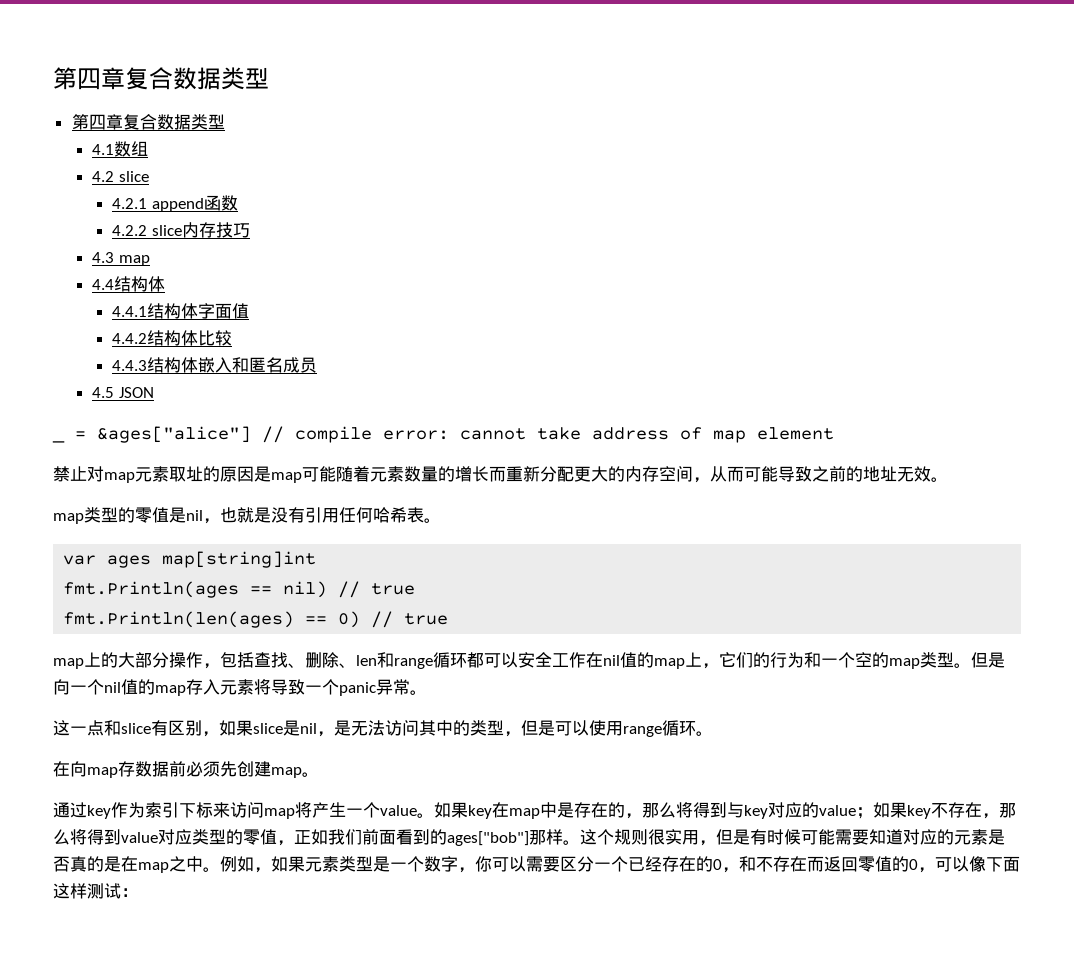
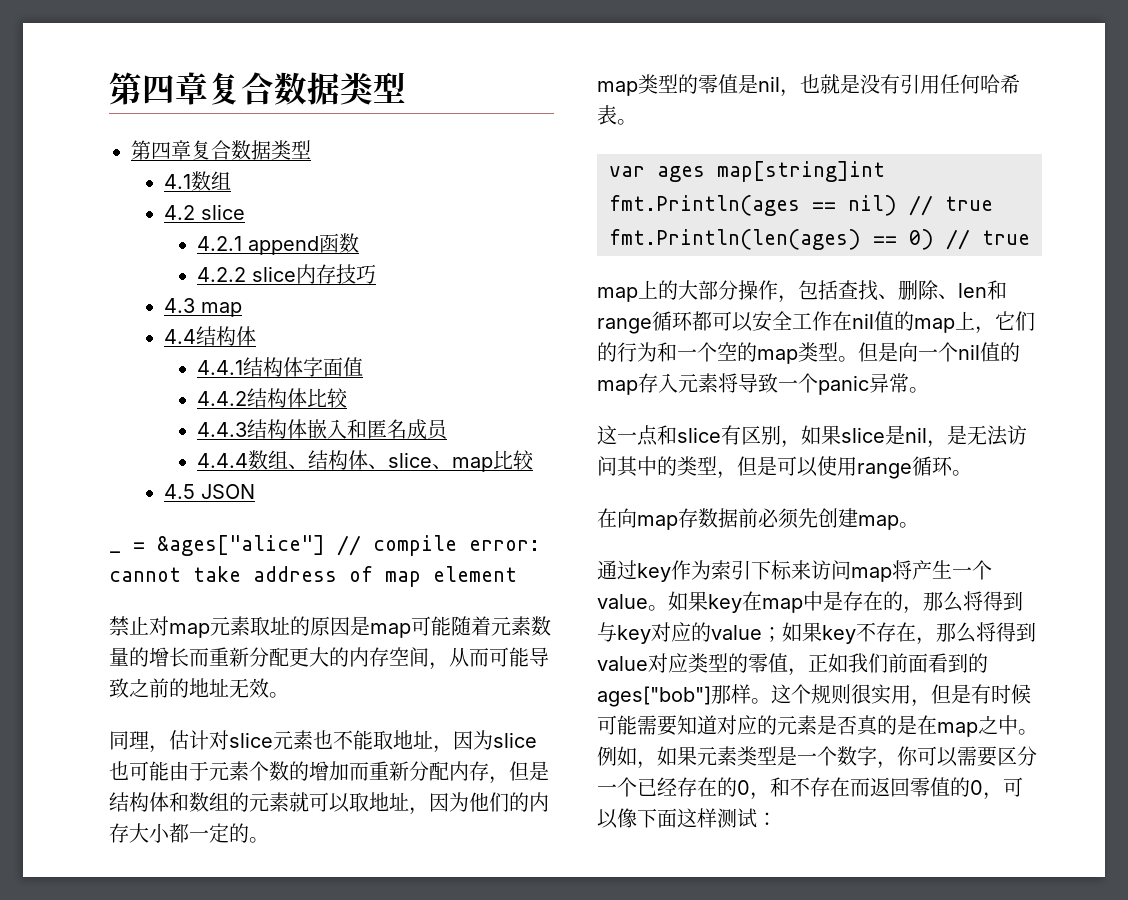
(318, 365) none -> [197,450,535,472] // 4.4.4数组、结构体、slice、map比较
(948, 479) none -> [109,730,537,753] [109,761,549,784] [109,792,549,815] [109,823,269,843] // 同理，估计对slice元素也不能取地址，因为slice也可能由于元素个数的增加而重新分配内存，但是结构体和数组的元素就可以取地址，因为他们的内存大小都一定的。

